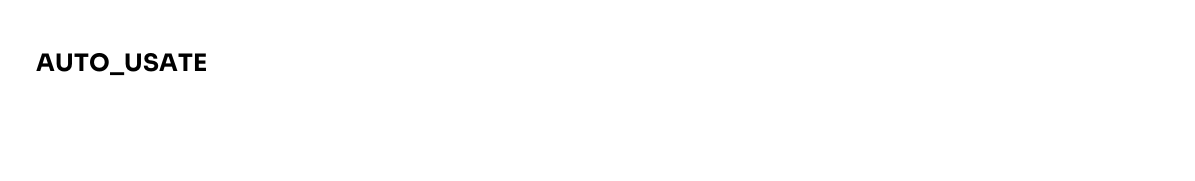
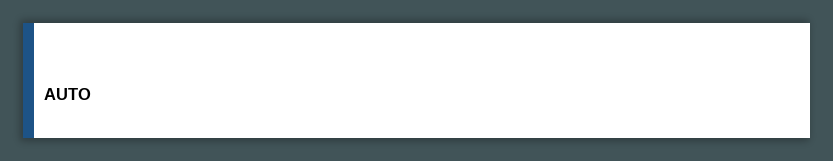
[36,52,207,76] AUTO_USATE -> [44,88,91,100] AUTO

